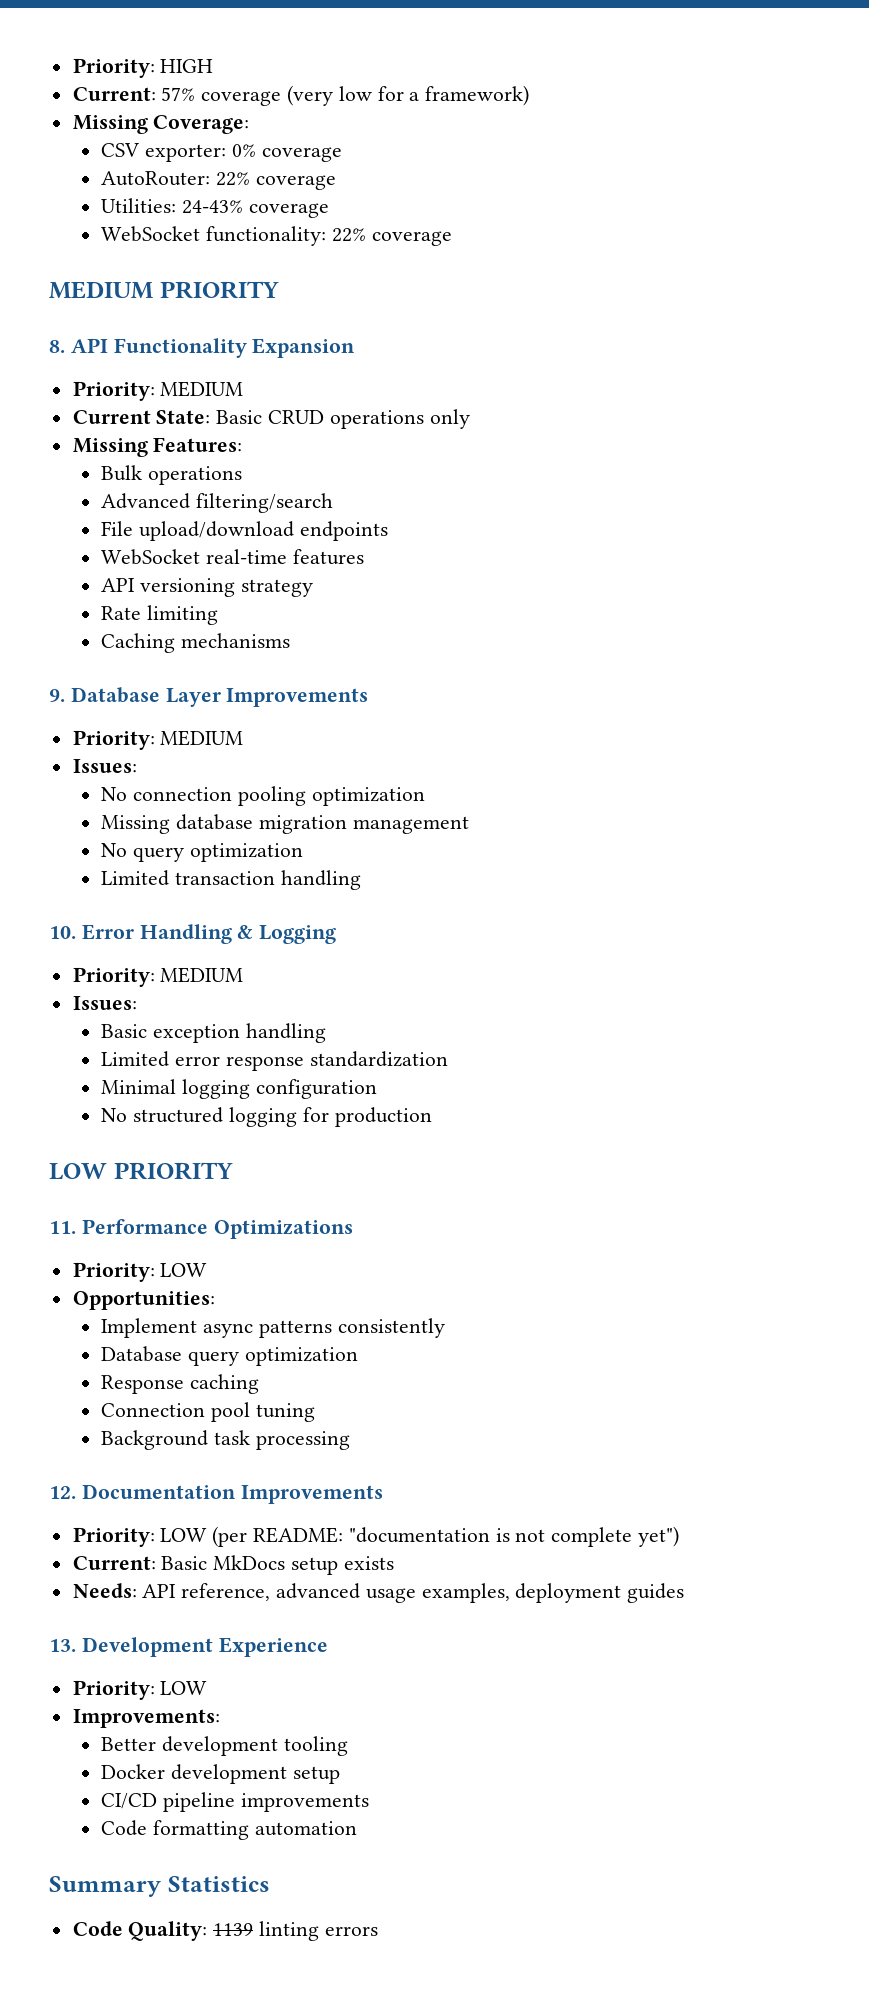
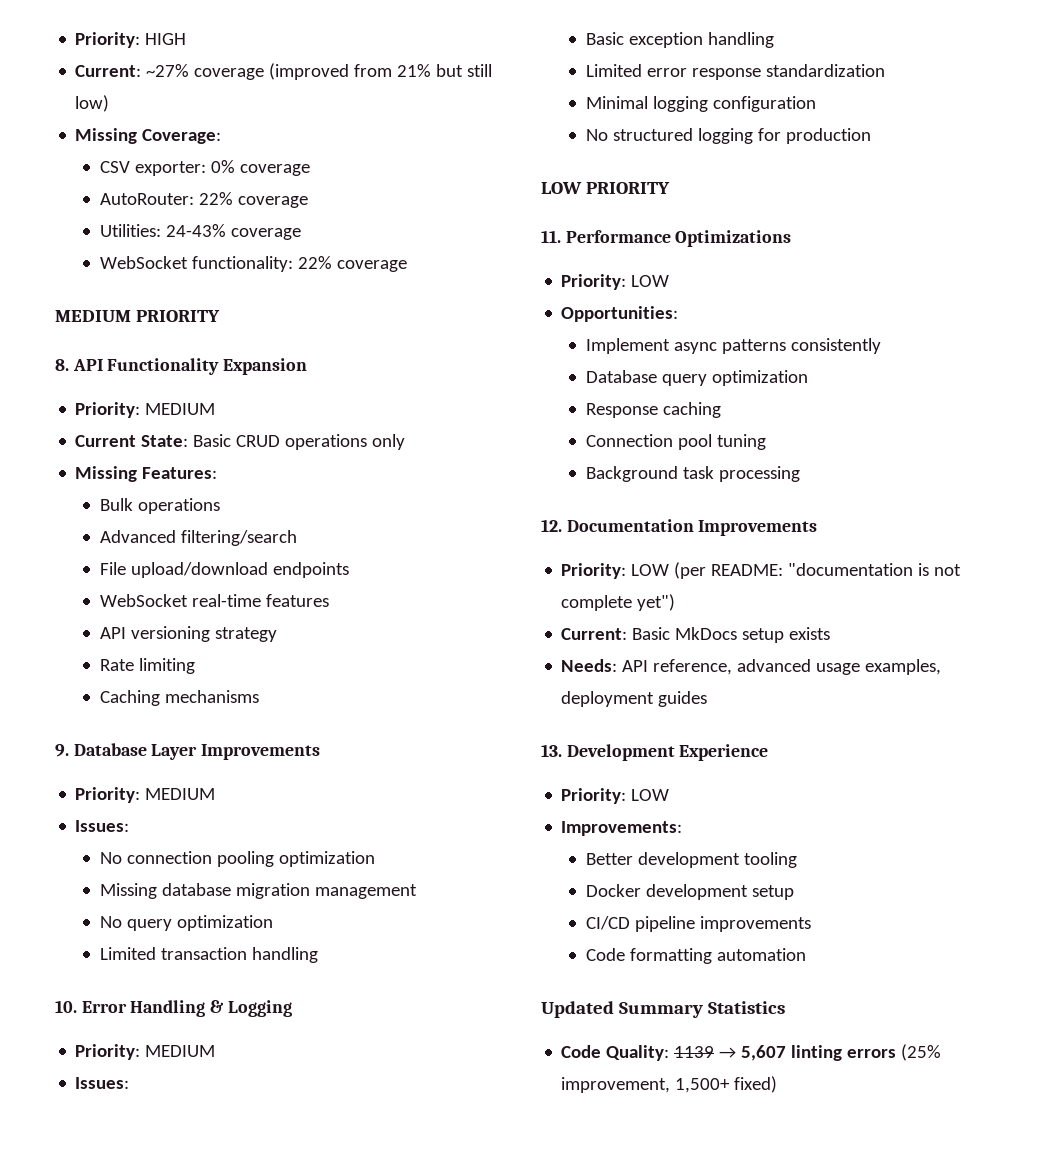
[161,85,530,106] 57% coverage (very low for a framework) -> [146,63,493,80] [75,95,110,112] ~27% coverage (improved from 21% but still low)
(358, 1828) none -> [541,1001,614,1018] Updated
[259,1921,378,1941] linting errors -> [719,1044,942,1061] [561,1076,778,1093] → 5,607 linting errors (25% improvement, 1,500+ fixed)

